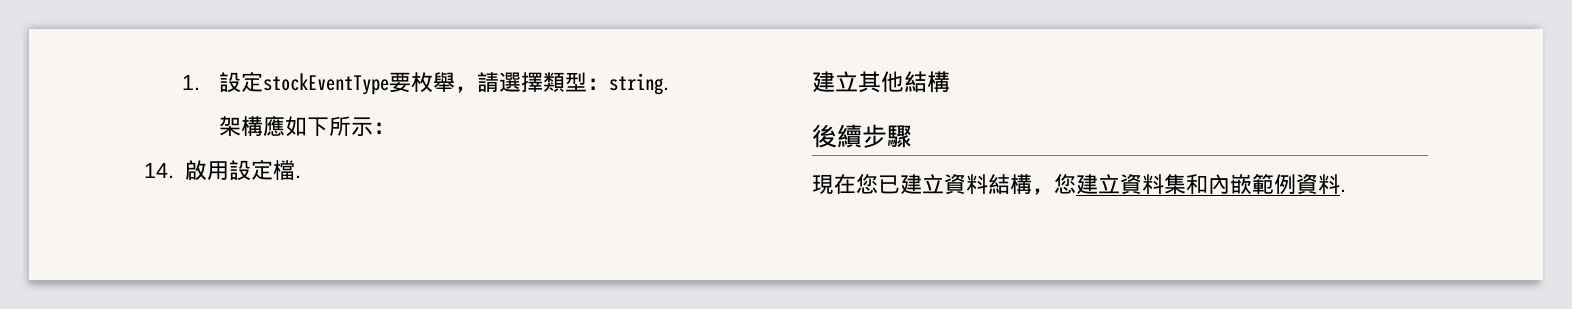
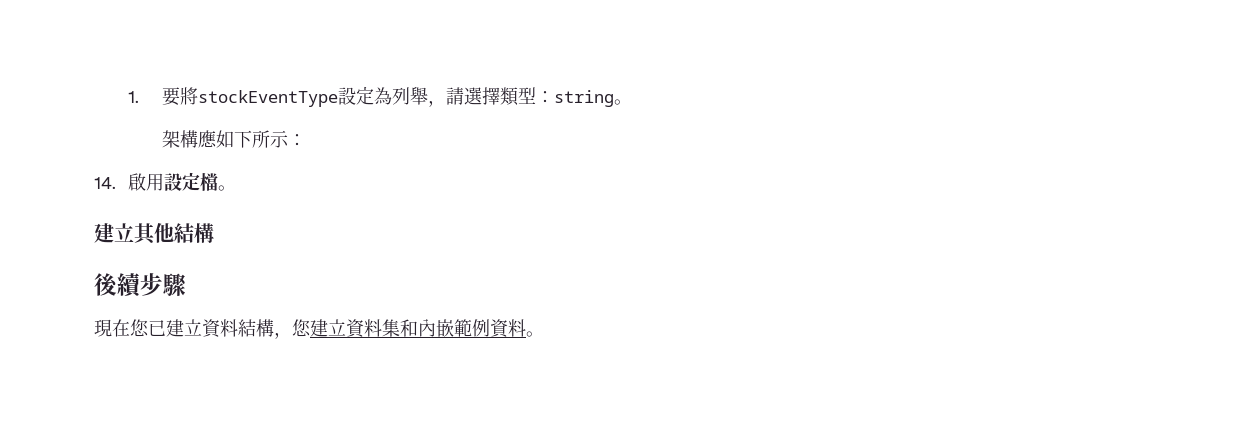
[219,72,434,95] 設定stockEventType要枚 -> [161,86,410,107] 要將stockEventType設定為列
[609,73,670,95] string. -> [553,90,632,107] string。
[294,175,301,178] . -> [217,185,236,191] 。
[1340,189,1346,192] . -> [526,331,544,337] 。

